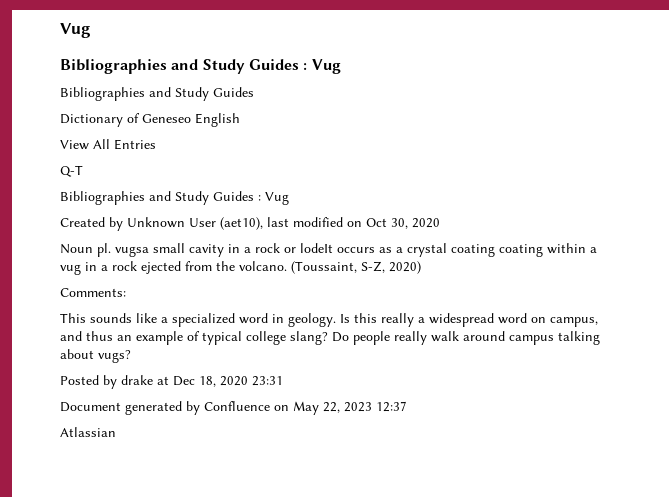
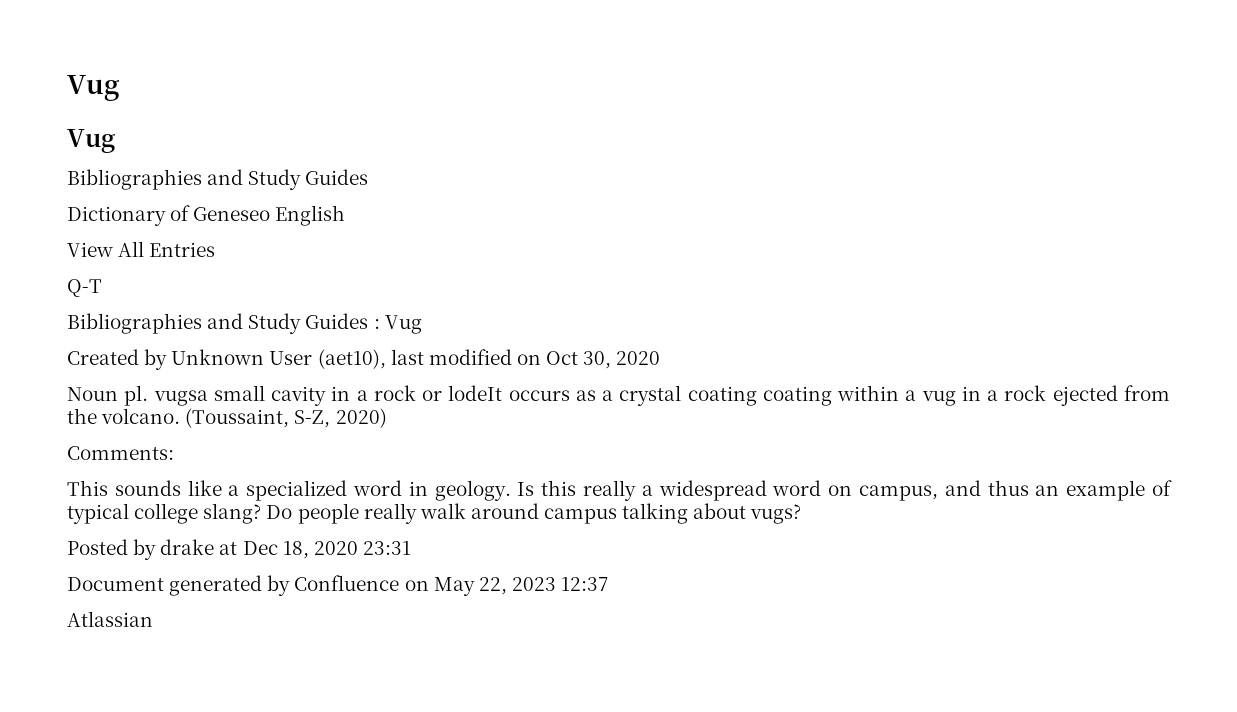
[60,23,91,38] [60,59,308,74] Vug // Bibliographies and Study Guides : -> [67,75,120,101] Vug //

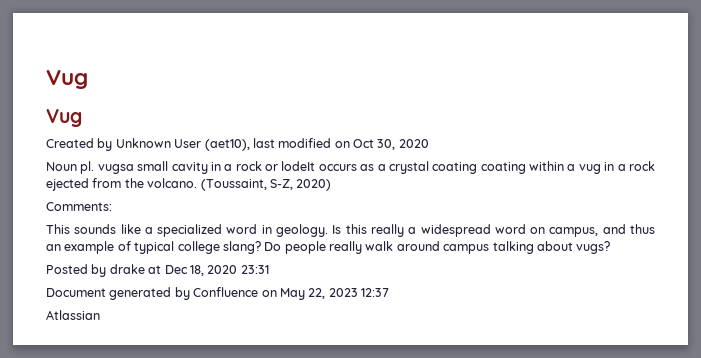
[67,169,369,190] [67,205,346,226] [67,241,216,257] [67,279,102,297] [67,313,422,334] // Bibliographies and Study Guides // Dictionary of Geneseo English // View All Entries // Q-T // Bibliographies and Study Guides : Vug -> (82, 118) none

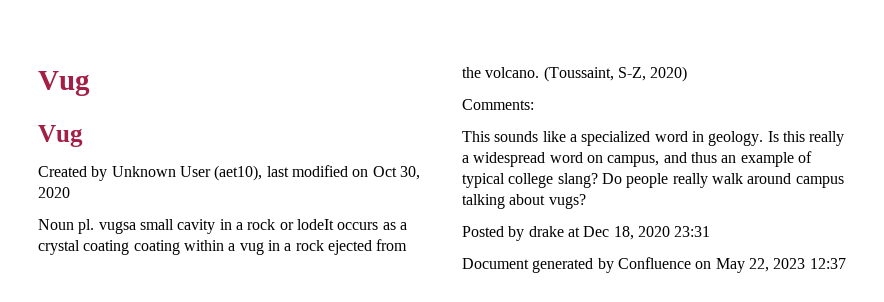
[46,310,100,320] // Atlassian -> (846, 263) none

